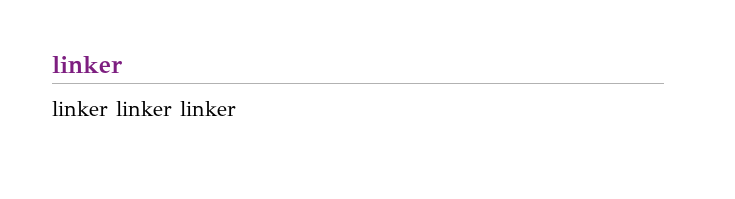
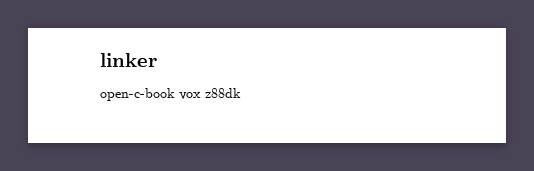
[52,101,236,116] linker linker linker -> [100,88,241,101] open-c-book vox z88dk

